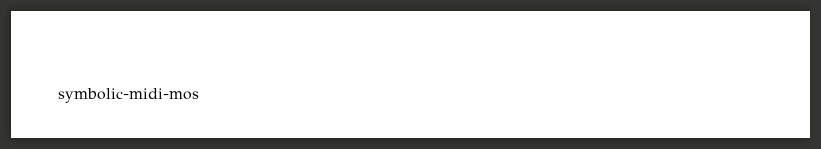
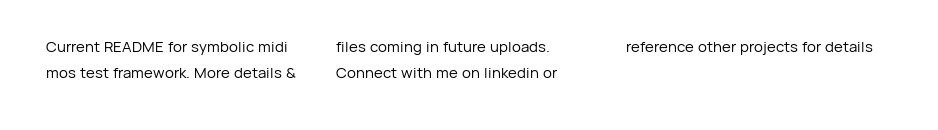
[58,88,199,103] symbolic-midi-mos -> [46,42,289,55] [46,68,297,78] [336,42,551,55] [336,68,559,78] [626,42,874,55] Current README for symbolic midi mos test framework. More details & files coming in future uploads. Connect with me on linkedin or reference other projects for details

